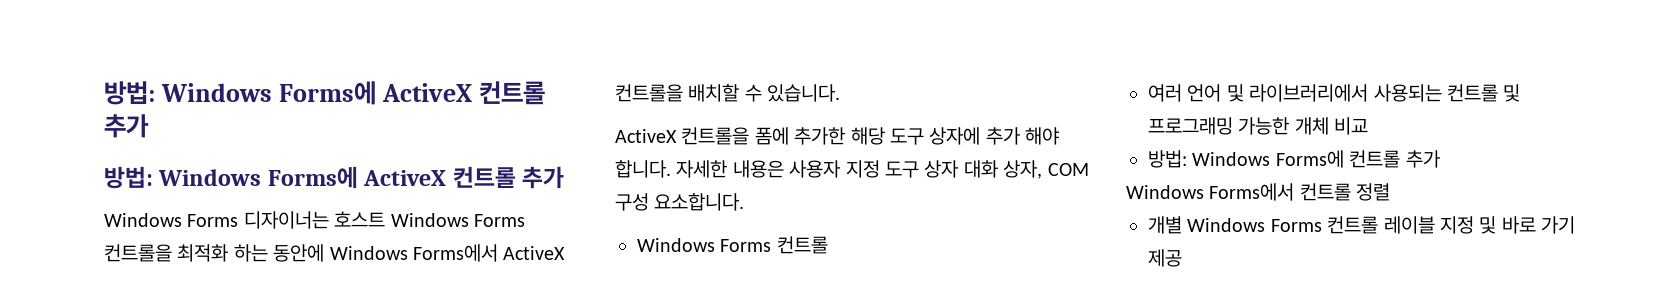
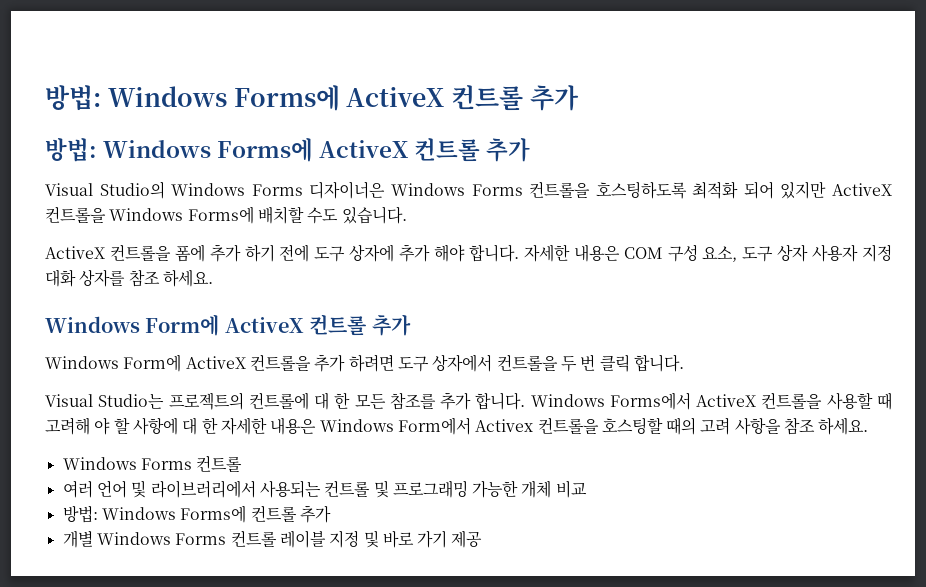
[104,211,525,229] [104,244,566,262] [615,84,762,102] Windows Forms 디자이너는 호스트 Windows Forms 컨트롤을 최적화 하는 동안에 Windows Forms에서 ActiveX 컨트롤을 배치할 수 -> [45,181,893,199] [45,206,339,224] Visual Studio의 Windows Forms 디자이너은 Windows Forms 컨트롤을 호스팅하도록 최적화 되어 있지만 ActiveX 컨트롤을 Windows Forms에 배치할 수도
[794,127,885,145] 추가한 해당 -> [209,244,310,262] 추가 하기 전에
[789,160,1089,179] [615,193,745,211] 사용자 지정 도구 상자 대화 상자, COM 구성 요소합니다. -> [623,244,893,262] [45,269,213,287] [45,314,411,336] [45,354,684,372] [45,392,892,410] [45,417,869,435] COM 구성 요소, 도구 상자 사용자 지정 대화 상자를 참조 하세요. // Windows Form에 ActiveX 컨트롤 추가 // Windows Form에 ActiveX 컨트롤을 추가 하려면 도구 상자에서 컨트롤을 두 번 클릭 합니다. // Visual Studio는 프로젝트의 컨트롤에 대 한 모든 참조를 추가 합니다. Windows Forms에서 ActiveX 컨트롤을 사용할 때 고려해 야 할 사항에 대 한 자세한 내용은 Windows Form에서 Activex 컨트롤을 호스팅할 때의 고려 사항을 참조 하세요.
[1126,183,1391,201] // Windows Forms에서 컨트롤 정렬 -> (331, 514) none

